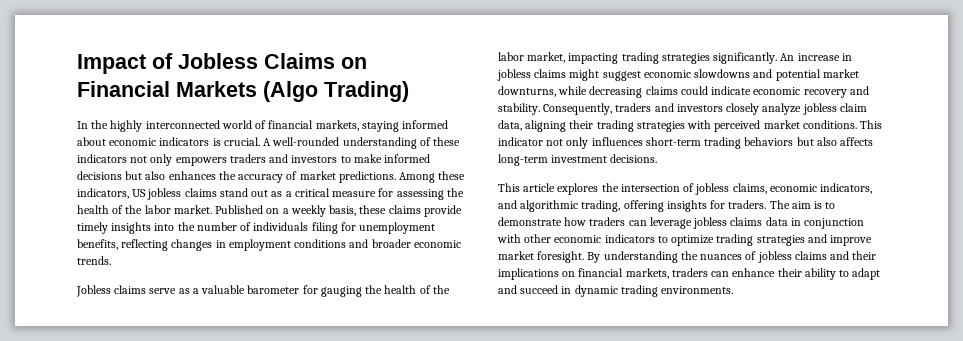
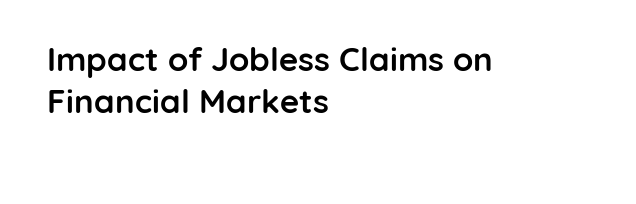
[263,81,409,102] [77,120,449,132] [77,137,461,149] [77,154,431,166] [77,171,466,183] [77,188,464,200] [77,205,462,217] [77,222,436,234] [77,239,461,251] [77,256,111,265] [76,285,450,297] [498,52,852,64] [497,69,859,81] [498,86,869,98] [498,103,867,115] [498,120,883,132] [498,137,874,149] [498,154,658,166] [498,183,873,195] [498,200,836,212] [498,217,865,229] [497,234,873,246] [498,251,877,263] [498,268,881,280] [498,285,734,297] (Algo Trading) // In the highly interconnected world of financial markets, staying informed about economic indicators is crucial. A well-rounded understanding of these indicators not only empowers traders and investors to make informed decisions but also enhances the accuracy of market predictions. Among these indicators, US jobless claims stand out as a critical measure for assessing the health of the labor market. Published on a weekly basis, these claims provide timely insights into the number of individuals filing for unemployment benefits, reflecting changes in employment conditions and broader economic trends. // Jobless claims serve as a valuable barometer for gauging the health of the labor market, impacting trading strategies significantly. An increase in jobless claims might suggest economic slowdowns and potential market downturns, while decreasing claims could indicate economic recovery and stability. Consequently, traders and investors closely analyze jobless claim data, aligning their trading strategies with perceived market conditions. This indicator not only influences short-term trading behaviors but also affects long-term investment decisions. // This article explores the intersection of jobless claims, economic indicators, and algorithmic trading, offering insights for traders. The aim is to demonstrate how traders can leverage jobless claims data in conjunction with other economic indicators to optimize trading strategies and improve market foresight. By understanding the nuances of jobless claims and their implications on financial markets, traders can enhance their ability to adapt and succeed in dynamic trading environments. -> (329, 101) none

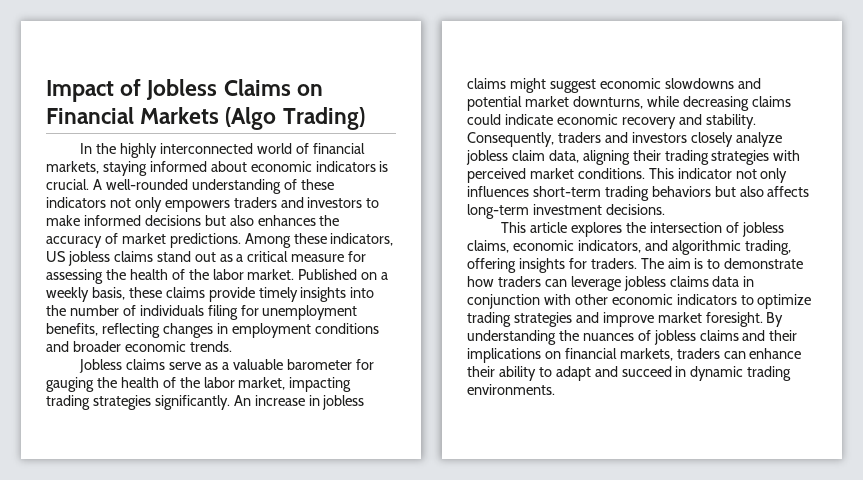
(329, 101) none -> [225,107,365,130] [80,143,365,158] [46,161,389,176] [46,179,334,194] [46,197,380,212] [46,215,340,226] [46,233,394,248] [46,251,367,266] [46,269,389,284] [46,287,375,302] [46,305,358,320] [46,323,379,338] [46,341,232,352] [79,359,374,373] [46,377,352,392] [46,395,365,410] [467,78,761,93] [467,96,791,111] [467,114,756,129] [467,132,782,147] [466,150,801,165] [467,168,788,183] [467,186,810,201] [467,204,665,219] [501,222,784,237] [467,240,791,255] [467,258,804,273] [467,276,755,291] [467,294,812,309] [467,312,784,327] [467,330,798,345] [467,348,802,363] [467,366,792,381] [467,384,555,395] (Algo Trading) // In the highly interconnected world of financial markets, staying informed about economic indicators is crucial. A well-rounded understanding of these indicators not only empowers traders and investors to make informed decisions but also enhances the accuracy of market predictions. Among these indicators, US jobless claims stand out as a critical measure for assessing the health of the labor market. Published on a weekly basis, these claims provide timely insights into the number of individuals filing for unemployment benefits, reflecting changes in employment conditions and broader economic trends. // Jobless claims serve as a valuable barometer for gauging the health of the labor market, impacting trading strategies significantly. An increase in jobless claims might suggest economic slowdowns and potential market downturns, while decreasing claims could indicate economic recovery and stability. Consequently, traders and investors closely analyze jobless claim data, aligning their trading strategies with perceived market conditions. This indicator not only influences short-term trading behaviors but also affects long-term investment decisions. // This article explores the intersection of jobless claims, economic indicators, and algorithmic trading, offering insights for traders. The aim is to demonstrate how traders can leverage jobless claims data in conjunction with other economic indicators to optimize trading strategies and improve market foresight. By understanding the nuances of jobless claims and their implications on financial markets, traders can enhance their ability to adapt and succeed in dynamic trading environments.

